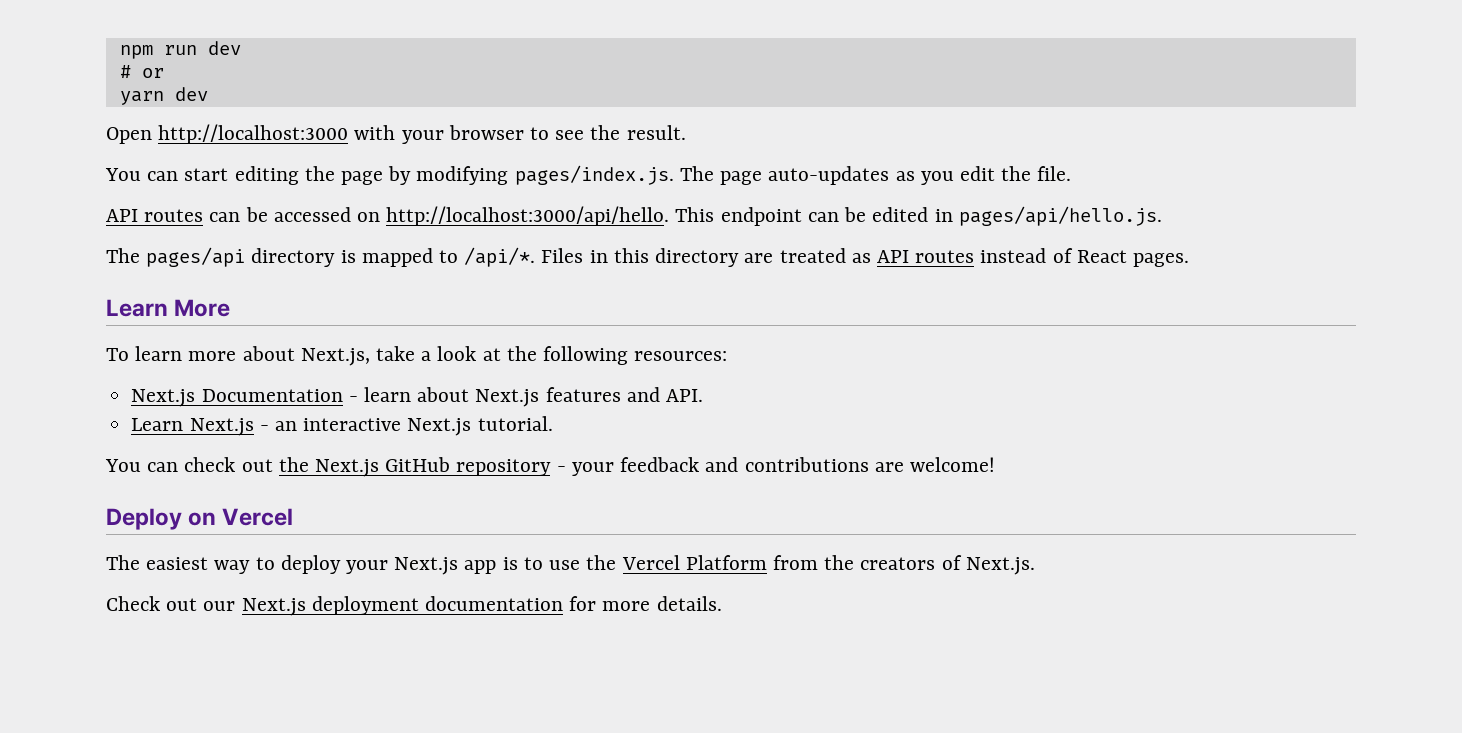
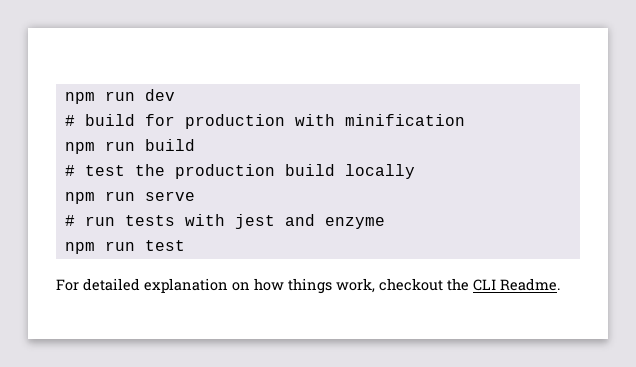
[141,68,164,78] [119,87,208,105] [106,124,686,144] [105,165,1072,185] [106,206,1162,226] [106,247,1189,267] [106,299,231,317] [106,346,728,366] [131,387,703,407] [131,416,553,436] [105,457,995,477] [106,508,294,530] [106,555,1035,575] [106,596,722,616] or // yarn dev // Open http://localhost:3000 with your browser to see the result. // You can start editing the page by modifying pages/index.js. The page auto-updates as you edit the file. // API routes can be accessed on http://localhost:3000/api/hello. This endpoint can be edited in pages/api/hello.js. // The pages/api directory is mapped to /api/*. Files in this directory are treated as API routes instead of React pages. // Learn More // To learn more about Next.js, take a look at the following resources: // Next.js Documentation - learn about Next.js features and API. // Learn Next.js - an interactive Next.js tutorial. // You can check out the Next.js GitHub repository - your feedback and contributions are welcome! // Deploy on Vercel // The easiest way to deploy your Next.js app is to use the Vercel Platform from the creators of Next.js. // Check out our Next.js deployment documentation for more details. -> [84,114,465,129] [64,139,195,154] [64,164,415,179] [64,191,195,204] [64,214,385,229] [64,240,185,254] [56,278,560,294] build for production with minification // npm run build // # test the production build locally // npm run serve // # run tests with jest and enzyme // npm run test // For detailed explanation on how things work, checkout the CLI Readme.

